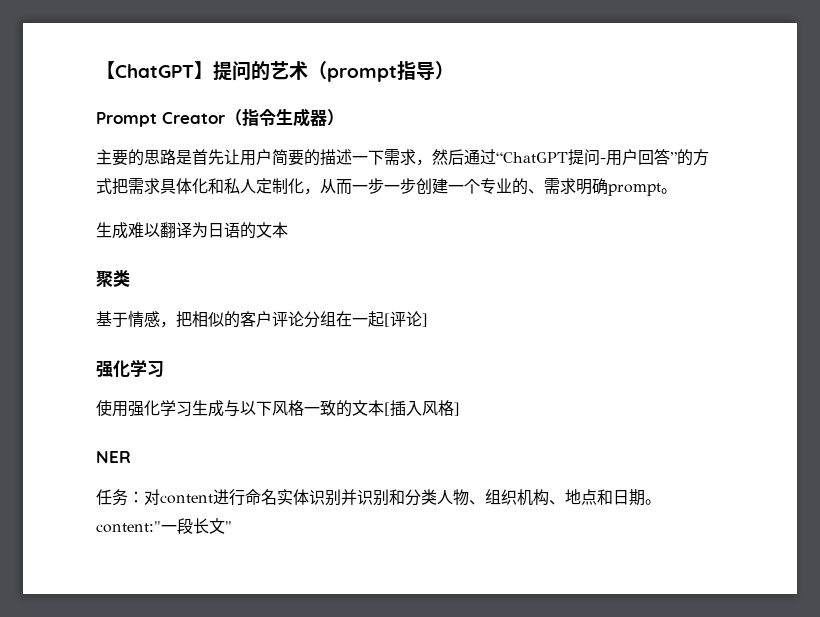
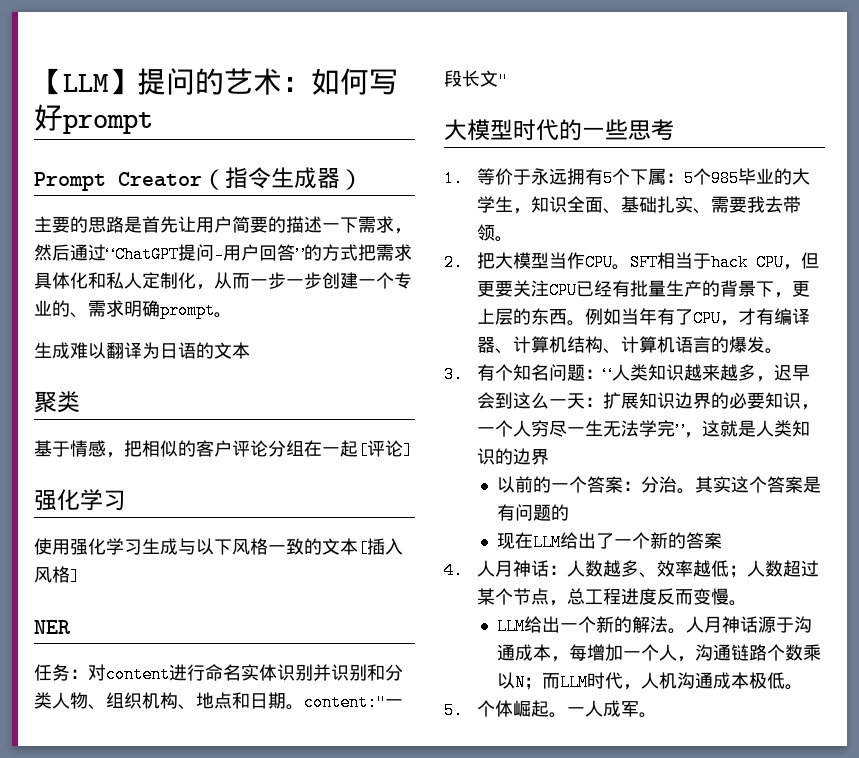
[115,64,194,78] ChatGPT -> [63,74,108,92] LLM
[308,61,454,82] （prompt指导） -> [282,68,398,95] [34,104,153,134] ：如何写好prompt
(232, 526) none -> [444,119,674,141] [444,168,811,187] [477,196,802,214] [477,224,514,242] [444,252,820,271] [477,280,811,299] [477,308,811,327] [477,336,784,354] [444,364,811,383] [477,392,820,410] [477,420,811,438] [477,448,550,465] [496,476,821,494] [496,504,569,521] [496,532,722,551] [444,560,820,579] [477,588,748,606] [496,616,812,635] [496,644,821,662] [496,672,803,691] [444,700,658,719] // 大模型时代的一些思考 // 1.等价于永远拥有5个下属：5个985毕业的大学生，知识全面、基础扎实、需要我去带领。 // 2.把大模型当作CPU。SFT相当于hack CPU，但更要关注CPU已经有批量生产的背景下，更上层的东西。例如当年有了CPU，才有编译器、计算机结构、计算机语言的爆发。 // 3.有个知名问题：“人类知识越来越多，迟早会到这么一天：扩展知识边界的必要知识，一个人穷尽一生无法学完”，这就是人类知识的边界 // 以前的一个答案：分治。其实这个答案是有问题的 // 现在LLM给出了一个新的答案 // 4.人月神话：人数越多、效率越低；人数超过某个节点，总工程进度反而变慢。 // LLM给出一个新的解法。人月神话源于沟通成本，每增加一个人，沟通链路个数乘以N；而LLM时代，人机沟通成本极低。 // 5.个体崛起。一人成军。

